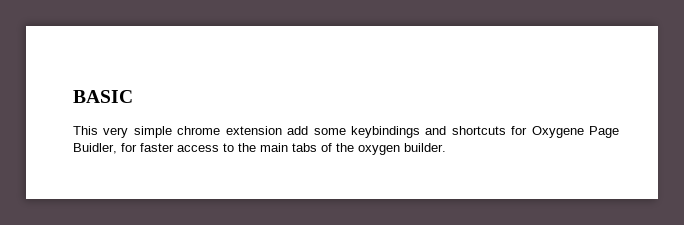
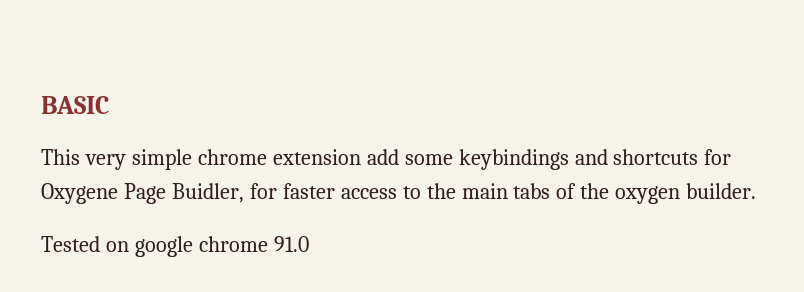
(446, 147) none -> [41,236,309,257] // Tested on google chrome 91.0

